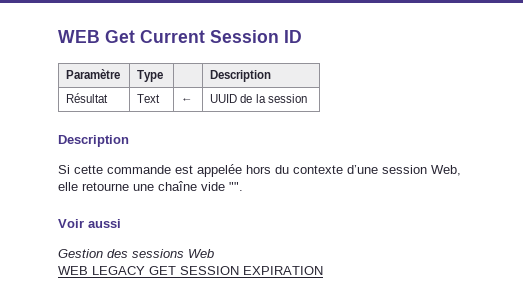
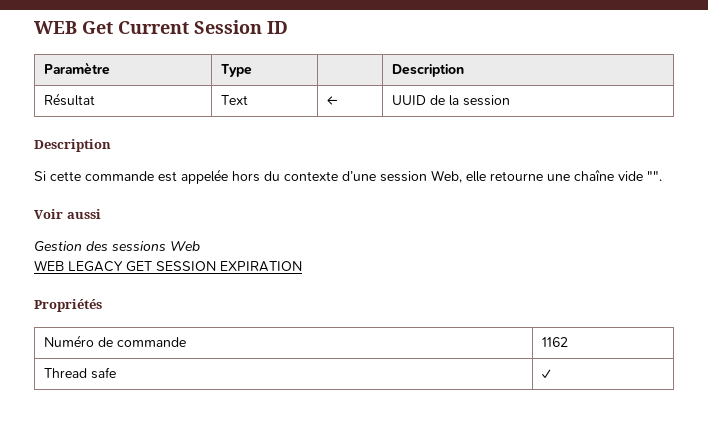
(323, 270) none -> [34,299,102,312] [43,335,186,347] [541,337,568,347] [43,367,116,379] [541,369,551,379] // Propriétés // Numéro de commande | 1162 // Thread safe | ✓

